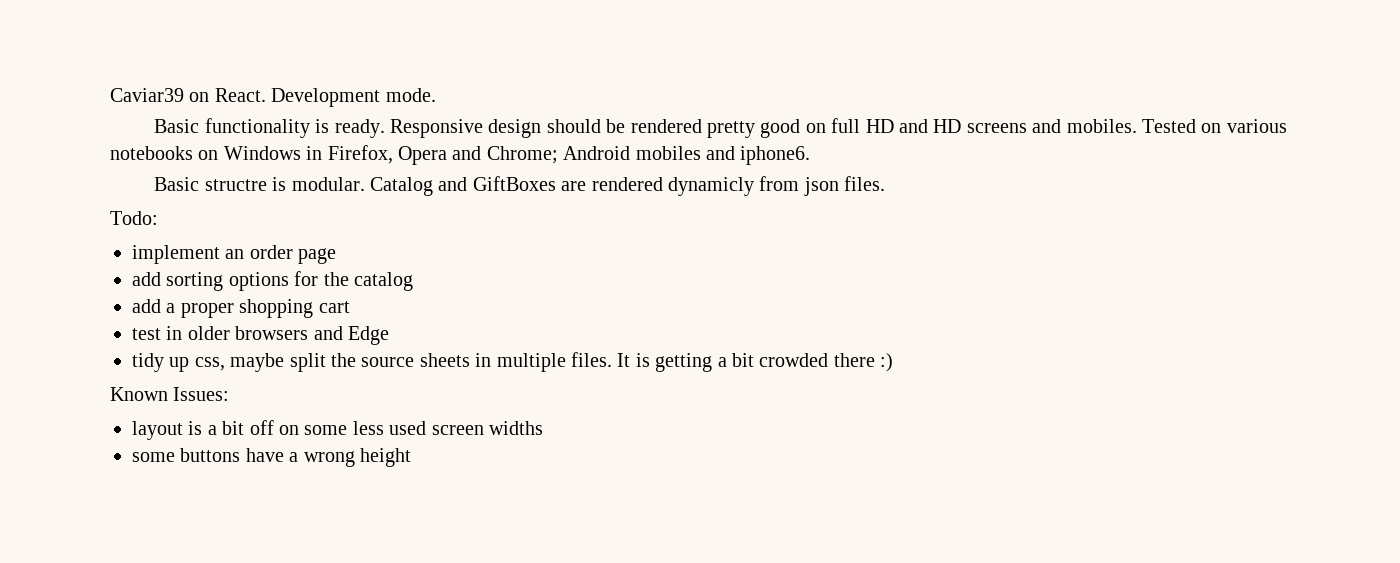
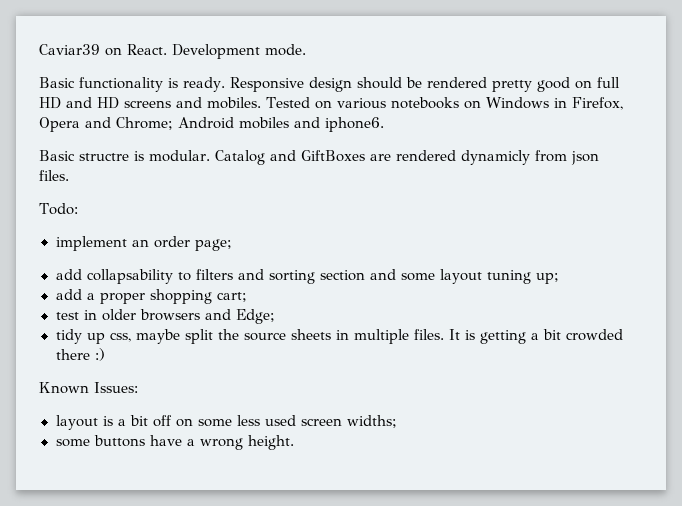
[298,248,337,264] [132,271,413,291] page // add sorting options for the catalog -> [194,239,232,251] [55,269,559,284] page; // add collapsability to filters and sorting section and some layout tuning up;
[318,301,350,313] cart -> [216,292,247,302] cart;
[348,326,389,345] Edge -> [235,309,275,324] Edge;
[489,421,543,435] widths -> [346,415,397,428] widths;
[360,448,411,467] height -> [247,435,294,450] height.

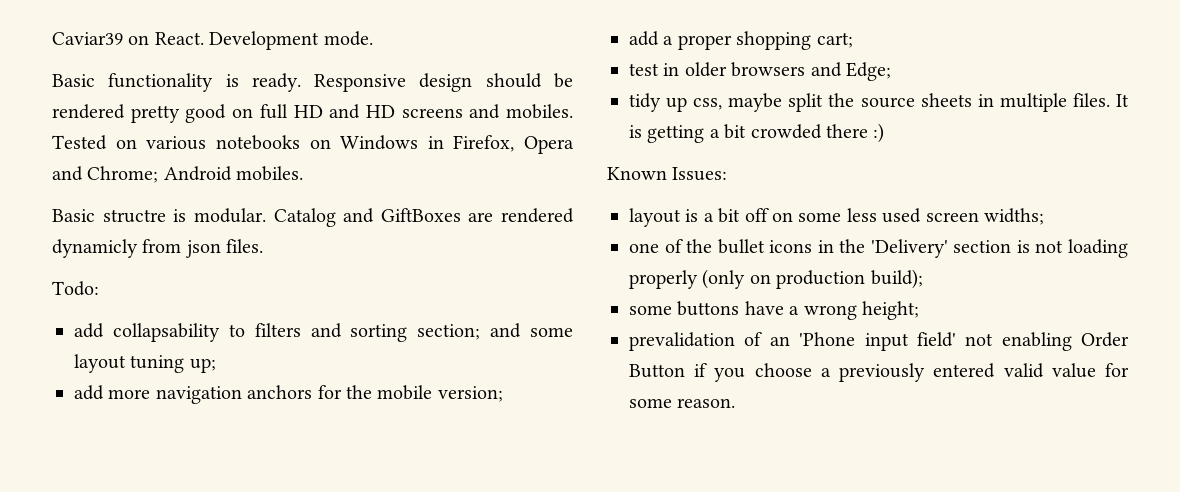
[239,117,384,132] mobiles and iphone6. -> [236,166,304,181] mobiles.
[55,236,232,251] // implement an order page; -> (99, 288) none
[319,270,365,281] section -> [417,324,481,340] section;
(559, 278) none -> [74,385,503,404] // add more navigation anchors for the mobile version;
(397, 421) none -> [629,239,1128,258] [629,269,923,289] // one of the bullet icons in the 'Delivery' section is not loading properly (only on production build);
[247,435,294,450] height. -> [862,301,919,320] [629,332,1129,351] [629,363,1129,382] [629,398,736,408] height; // prevalidation of an 'Phone input field' not enabling Order Button if you choose a previously entered valid value for some reason.

